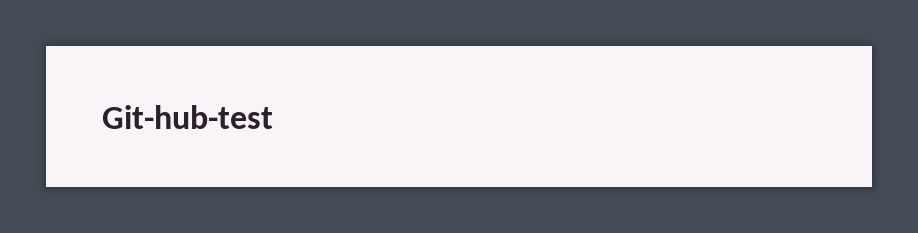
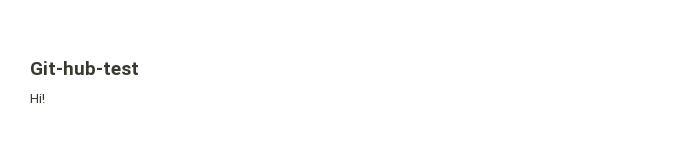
(273, 117) none -> [30,94,45,103] // Hi!

